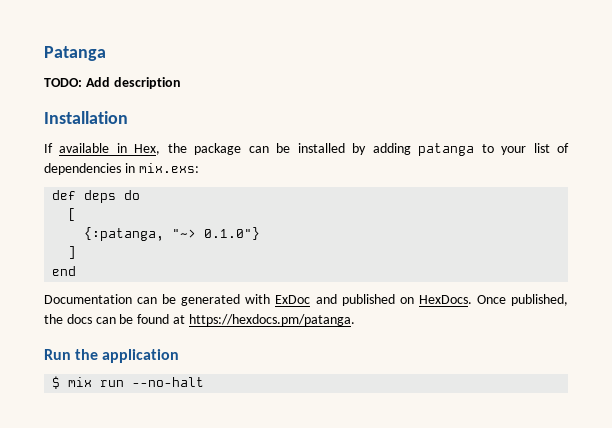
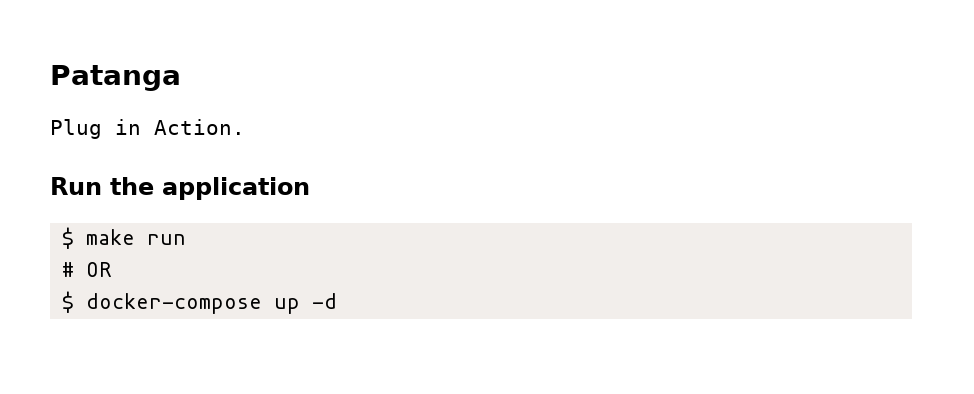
[44,77,181,89] [44,111,128,124] [44,143,569,156] [44,163,199,175] [52,190,141,203] [68,208,77,221] [84,227,261,241] [68,246,77,259] [52,266,77,276] [44,294,568,306] [44,314,355,326] TODO: Add description // Installation // If available in Hex, the package can be installed by adding patanga to your list of dependencies in mix.exs: // def deps do // [ // {:patanga, "~> 0.1.0"} // ] // end // Documentation can be generated with ExDoc and published on HexDocs. Once published, the docs can be found at https://hexdocs.pm/patanga. -> [50,119,245,139] Plug in Action.
[68,377,93,387] mix -> [86,229,136,245] make
[132,377,205,387] --no-halt -> [62,262,112,277] [62,291,338,314] // # OR // $ docker-compose up -d

